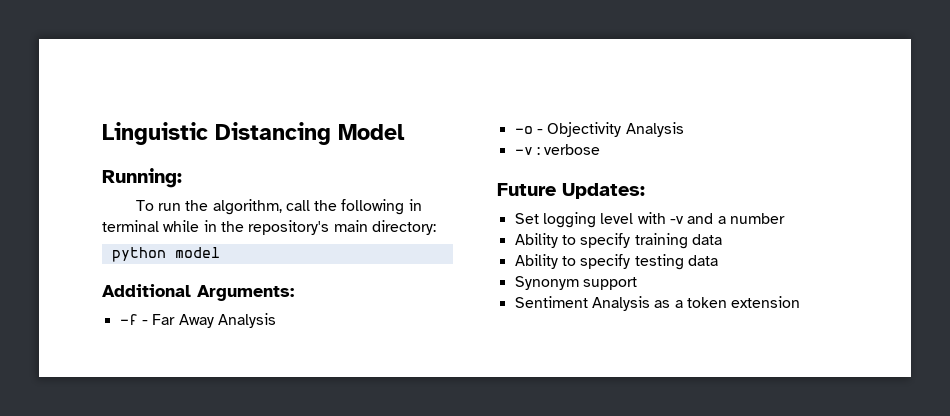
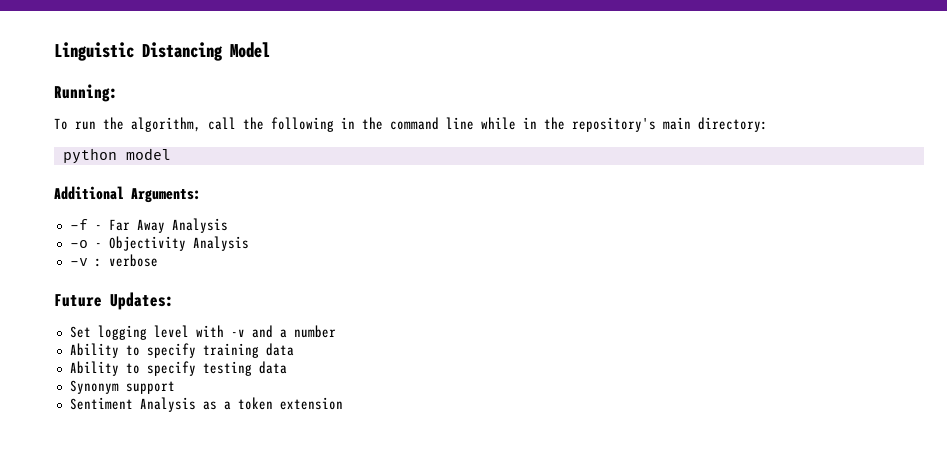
[102,220,159,232] terminal -> [362,117,474,130] the command line

